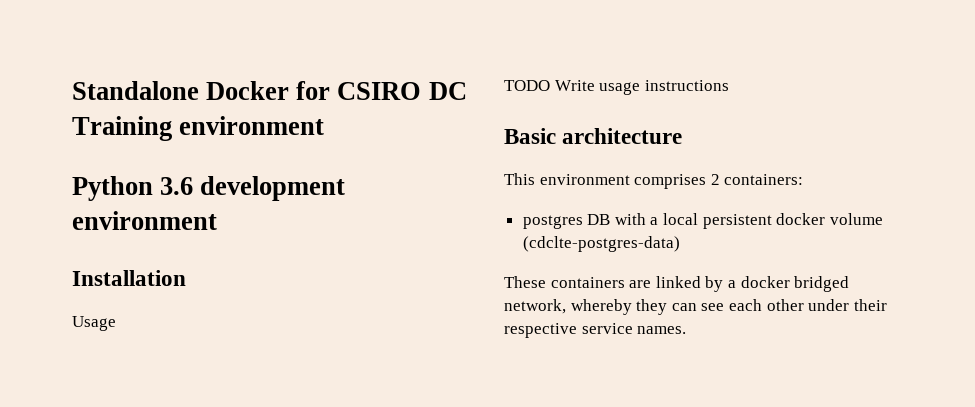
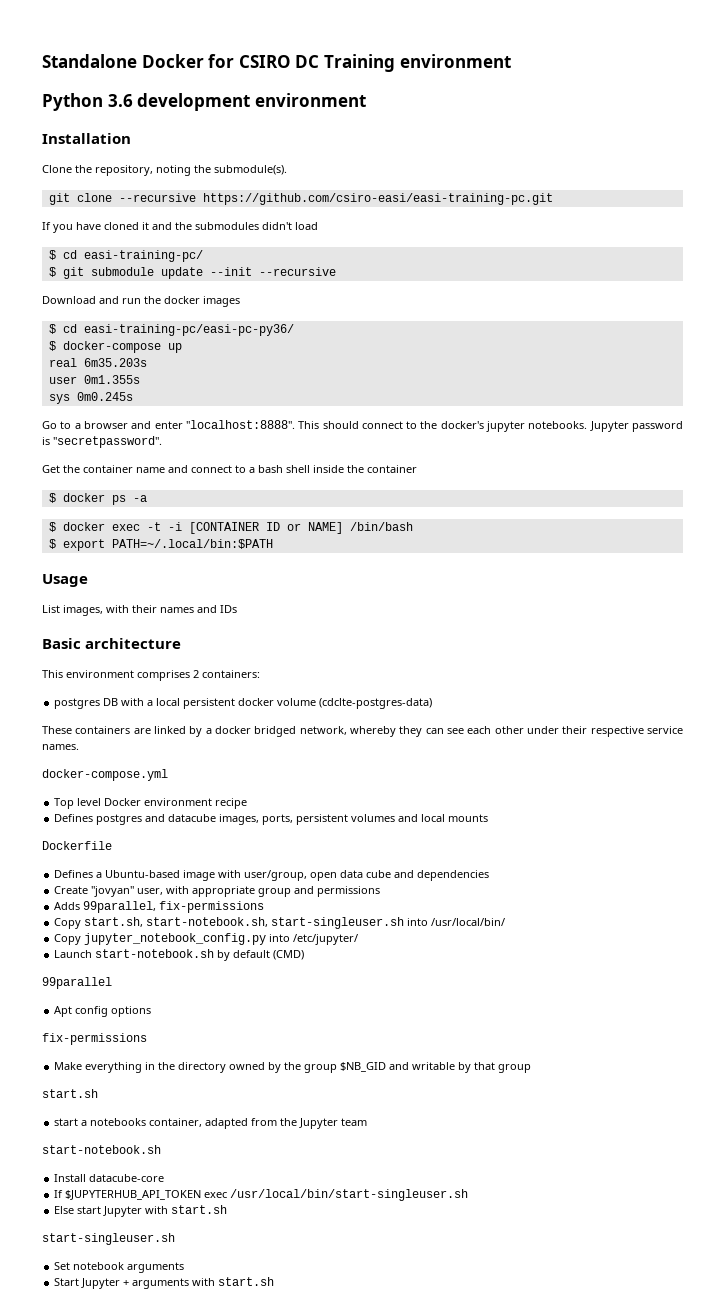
[72,316,116,331] [504,80,729,95] Usage // TODO Write usage instructions -> [42,165,287,176] [48,193,553,205] [42,222,318,233] [48,250,203,262] [48,267,336,279] [42,296,240,307] [48,324,294,336] [48,341,182,353] [48,358,147,367] [48,375,140,384] [48,392,133,404] [42,420,683,432] [42,436,162,448] [42,465,417,473] [48,493,147,505] [48,522,413,534] [48,539,273,551] [42,574,88,587] [42,605,237,616] Clone the repository, noting the submodule(s). // git clone --recursive https://github.com/csiro-easi/easi-training-pc.git // If you have cloned it and the submodules didn't load // $ cd easi-training-pc/ // $ git submodule update --init --recursive // Download and run the docker images // $ cd easi-training-pc/easi-pc-py36/ // $ docker-compose up // real 6m35.203s // user 0m1.355s // sys 0m0.245s // Go to a browser and enter "localhost:8888". This should connect to the docker's jupyter notebooks. Jupyter password is "secretpassword". // Get the container name and connect to a bash shell inside the container // $ docker ps -a // $ docker exec -t -i [CONTAINER ID or NAME] /bin/bash // $ export PATH=~/.local/bin:$PATH // Usage // List images, with their names and IDs
(687, 330) none -> [42,769,168,781] [54,798,248,809] [54,814,489,825] [42,841,112,850] [54,870,490,881] [54,886,381,897] [54,901,265,913] [54,917,506,929] [54,933,359,945] [54,949,305,961] [42,977,112,989] [54,1006,152,1017] [42,1033,147,1045] [54,1062,532,1073] [42,1089,98,1098] [54,1118,368,1129] [42,1145,161,1154] [54,1174,165,1182] [54,1189,469,1201] [54,1205,228,1217] [42,1233,175,1245] [54,1262,185,1273] [54,1277,275,1289] // docker-compose.yml // Top level Docker environment recipe // Defines postgres and datacube images, ports, persistent volumes and local mounts // Dockerfile // Defines a Ubuntu-based image with user/group, open data cube and dependencies // Create "jovyan" user, with appropriate group and permissions // Adds 99parallel, fix-permissions // Copy start.sh, start-notebook.sh, start-singleuser.sh into /usr/local/bin/ // Copy jupyter_notebook_config.py into /etc/jupyter/ // Launch start-notebook.sh by default (CMD) // 99parallel // Apt config options // fix-permissions // Make everything in the directory owned by the group $NB_GID and writable by that group // start.sh // start a notebooks container, adapted from the Jupyter team // start-notebook.sh // Install datacube-core // If $JUPYTERHUB_API_TOKEN exec /usr/local/bin/start-singleuser.sh // Else start Jupyter with start.sh // start-singleuser.sh // Set notebook arguments // Start Jupyter + arguments with start.sh

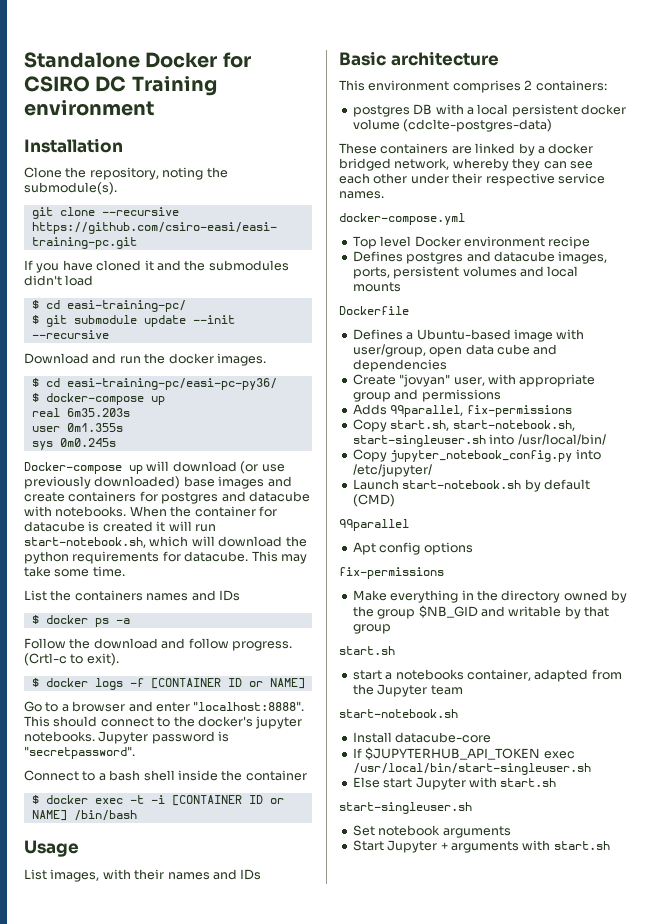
[42,93,366,111] // Python 3.6 development environment -> (154, 108) none
[203,296,240,307] images -> [216,353,266,366] images.
(133, 396) none -> [24,461,285,474] [24,476,292,489] [24,491,310,504] [24,506,277,517] [24,521,216,532] [24,536,307,548] [24,551,307,564] [24,566,125,577] [24,590,240,601] [31,615,130,627] [24,638,292,651] [24,653,119,666] [31,678,305,690] // Docker-compose up will download (or use previously downloaded) base images and create containers for postgres and datacube with notebooks. When the container for datacube is created it will run start-notebook.sh, which will download the python requirements for datacube. This may take some time. // List the containers names and IDs // $ docker ps -a // Follow the download and follow progress. (Crtl-c to exit). // $ docker logs -f [CONTAINER ID or NAME]
[42,465,232,473] Get the container name and connect -> [24,770,79,781] Connect
[48,493,147,505] // $ docker ps -a -> (307, 775) none
[48,539,273,551] // $ export PATH=~/.local/bin:$PATH -> (137, 815) none

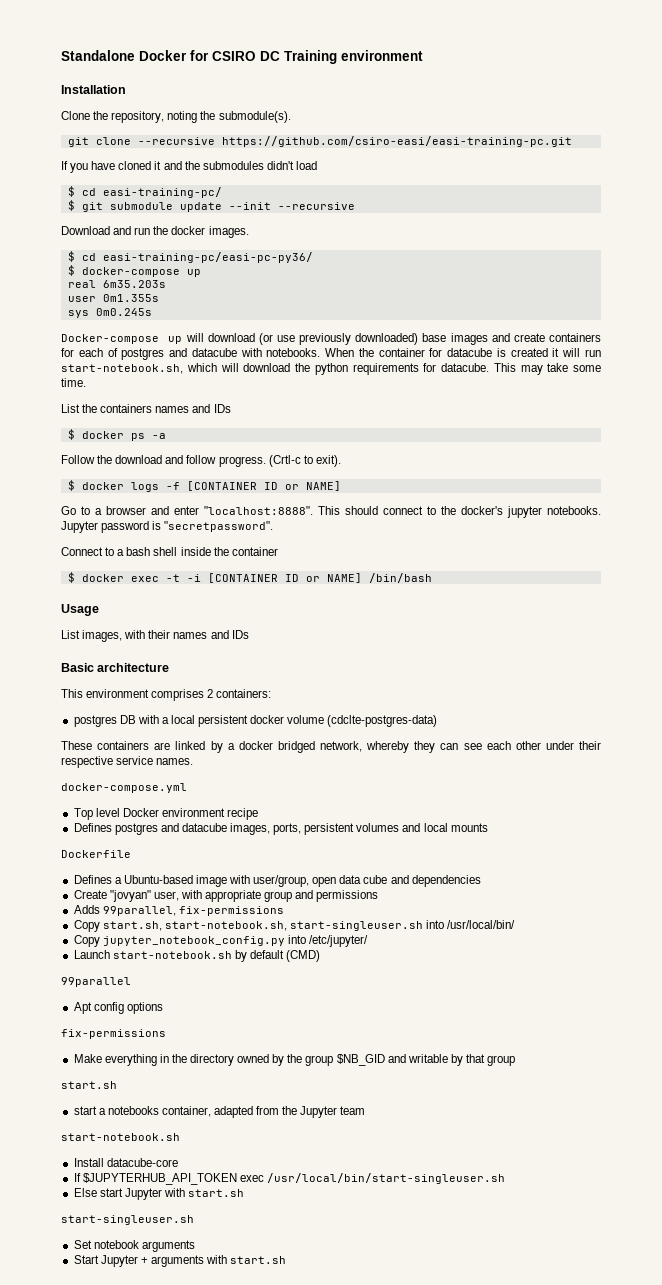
(158, 496) none -> [78,348,118,357] each of

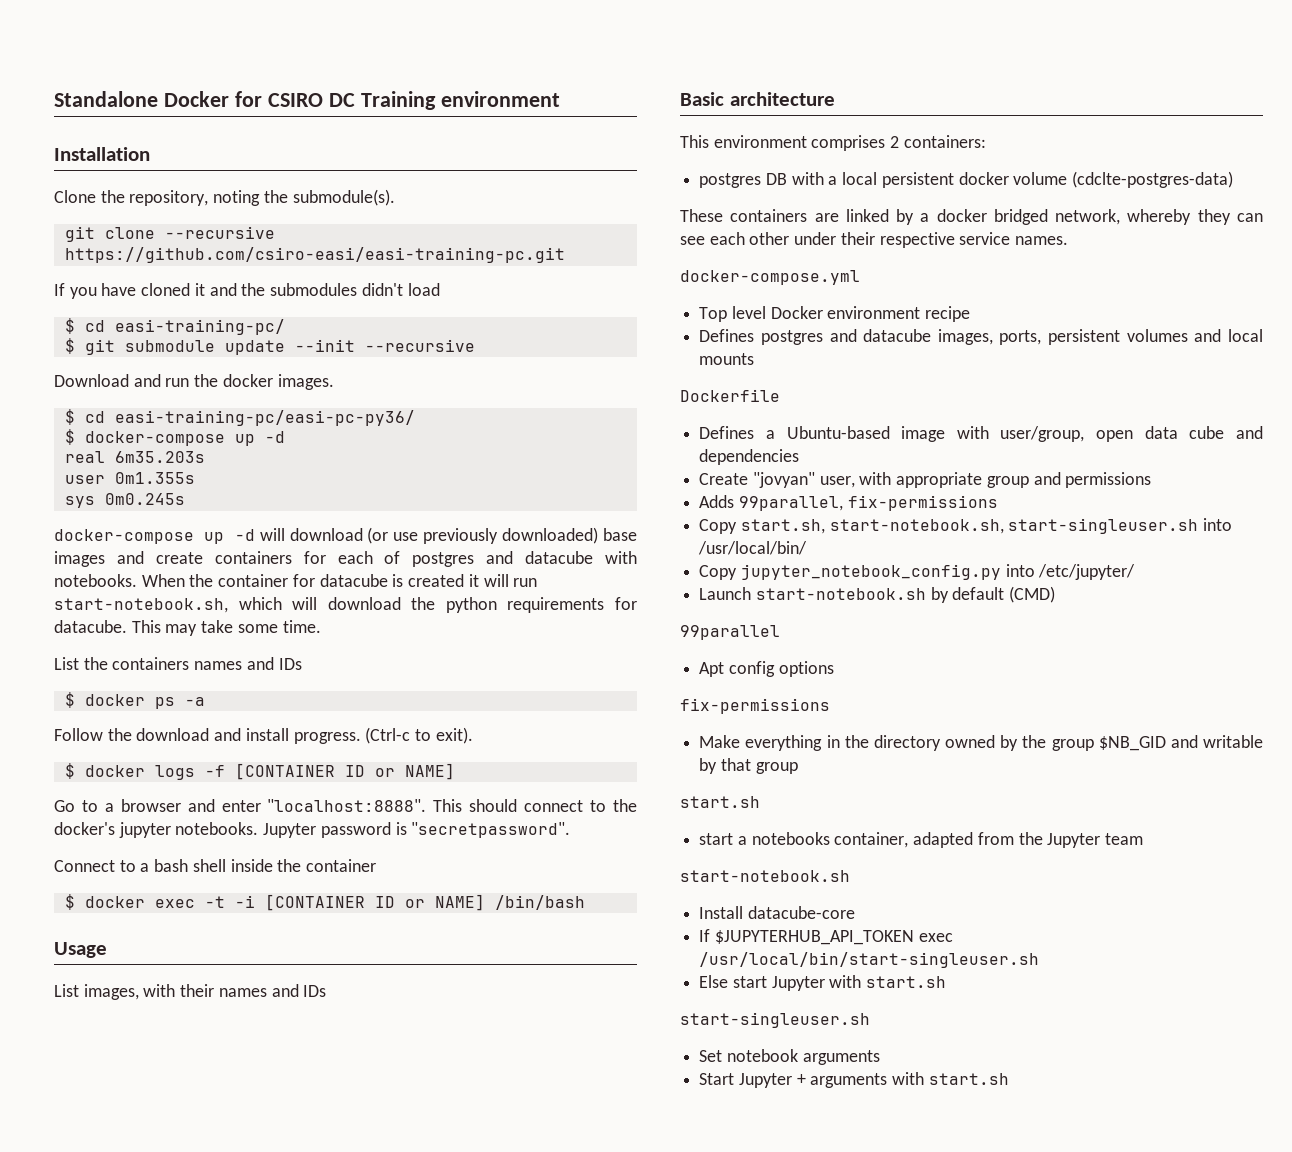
(201, 273) none -> [264,431,285,443] -d
[61,334,183,344] Docker-compose up -> [54,529,255,544] docker-compose up -d
[186,455,301,467] follow progress. (Crtl-c -> [245,727,411,744] install progress. (Ctrl-c

